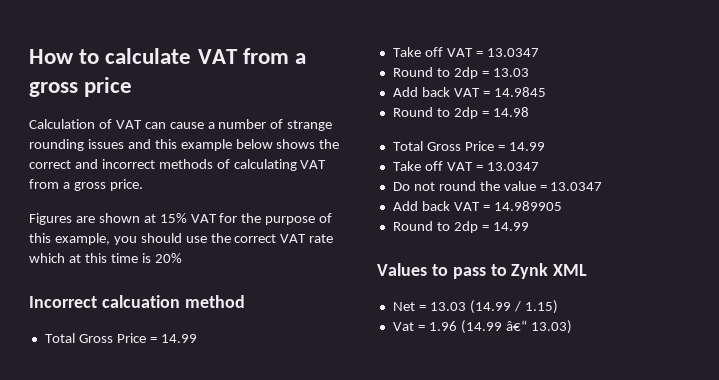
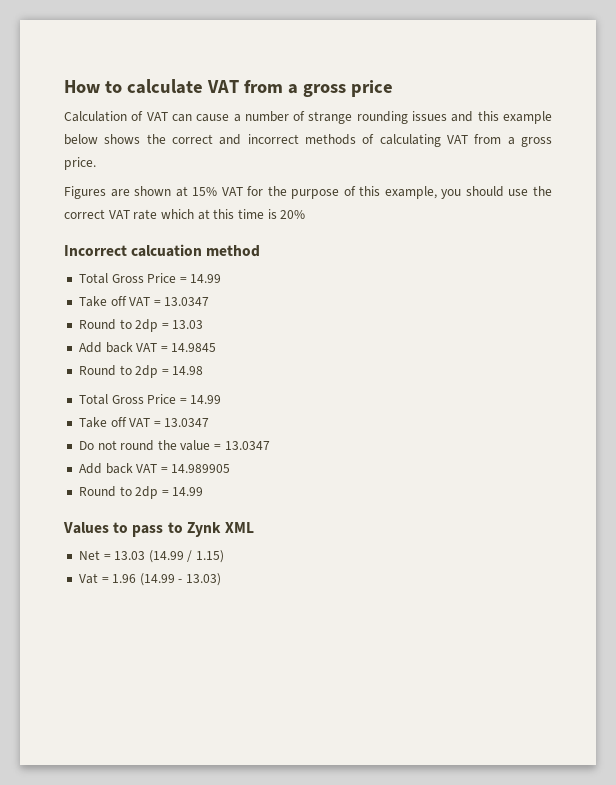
[505,320,527,331] â€“ -> [178,579,183,583] -

